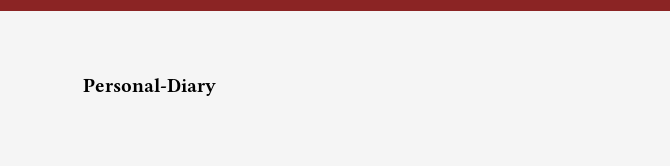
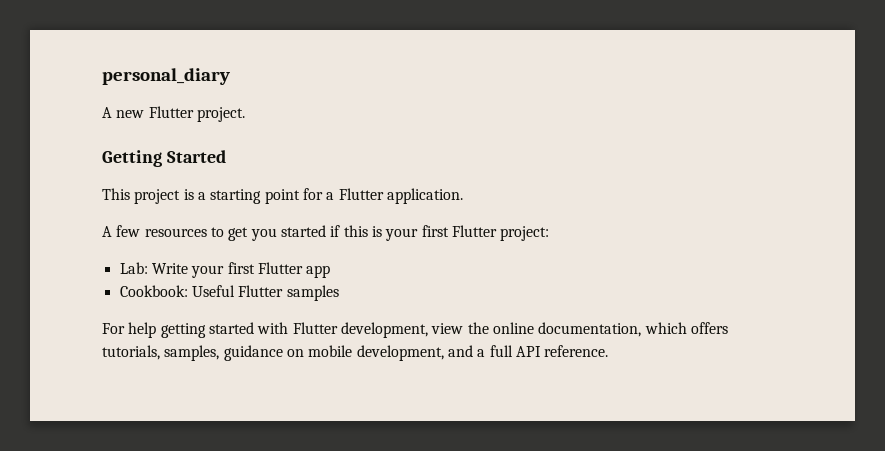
[83,78,216,96] Personal-Diary -> [102,68,230,85] [102,106,245,122] [102,150,226,167] [102,188,463,204] [102,225,550,241] [119,262,331,278] [119,285,339,301] [102,322,728,338] [102,345,609,361] personal_diary // A new Flutter project. // Getting Started // This project is a starting point for a Flutter application. // A few resources to get you started if this is your first Flutter project: // Lab: Write your first Flutter app // Cookbook: Useful Flutter samples // For help getting started with Flutter development, view the online documentation, which offers tutorials, samples, guidance on mobile development, and a full API reference.

